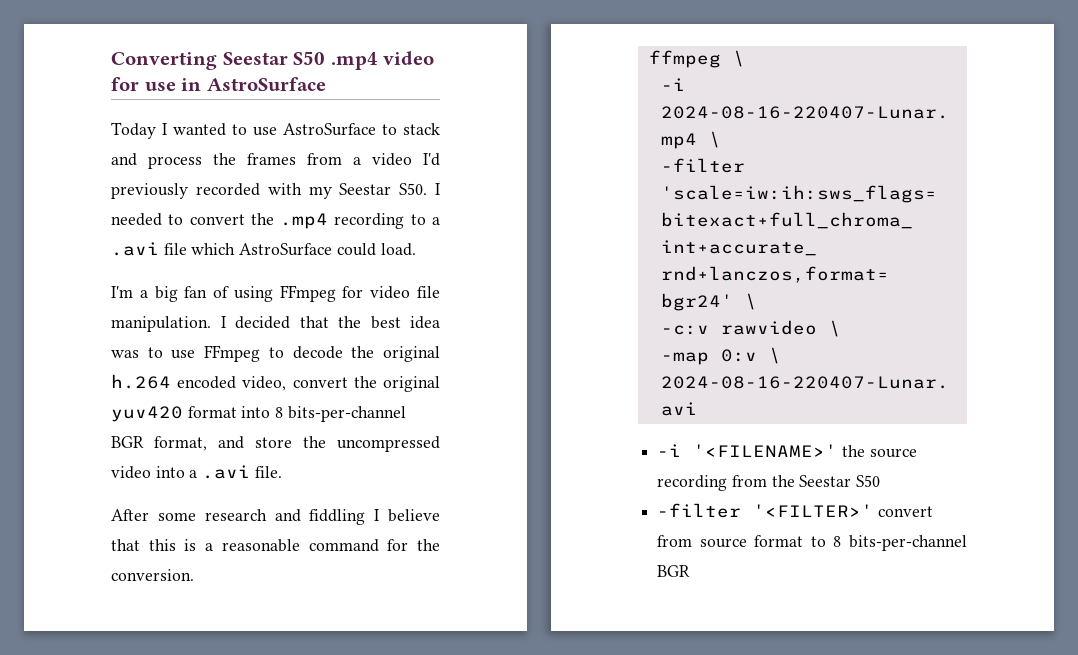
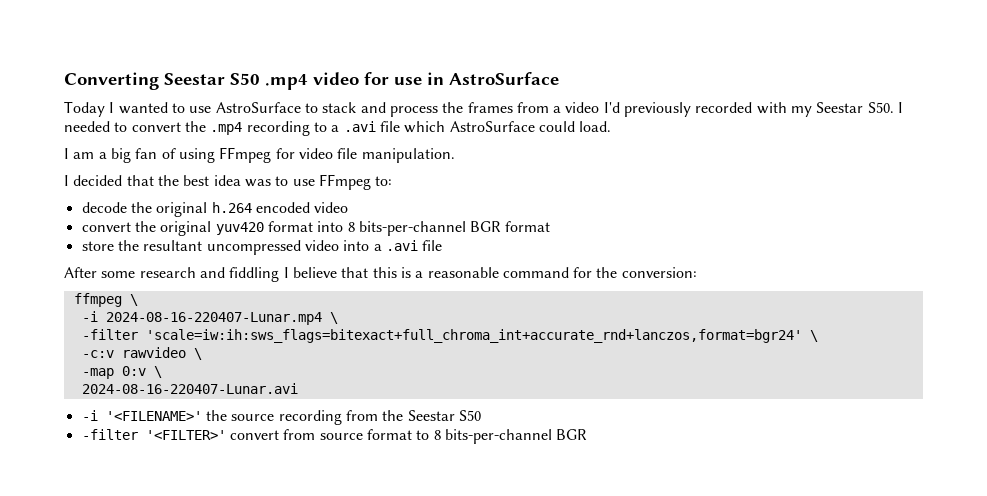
[111,286,133,298] I'm -> [64,148,95,159] I am
(211, 324) none -> (455, 155) //
[268,347,284,358] to -> [375,176,393,186] to: //
[242,376,287,391] video, -> [314,202,349,213] video //
[154,436,244,451] format, and -> [505,221,551,232] format //
(326, 442) none -> [143,240,203,251] resultant
[254,466,282,478] file. -> [422,240,443,251] file
[111,569,194,581] conversion. -> [621,267,697,278] conversion:

